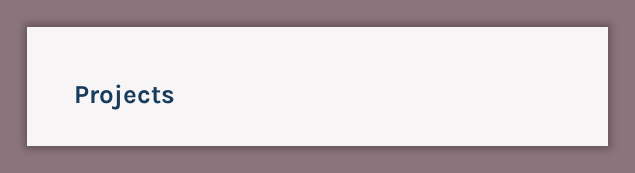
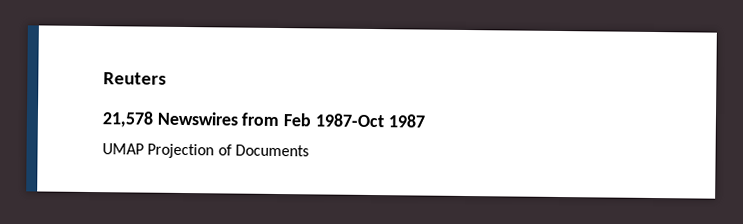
[74,84,175,110] Projects -> [103,72,167,85] [102,111,425,128] [102,143,309,159] Reuters // 21,578 Newswires from Feb 1987-Oct 1987 // UMAP Projection of Documents

